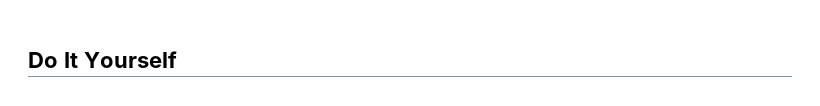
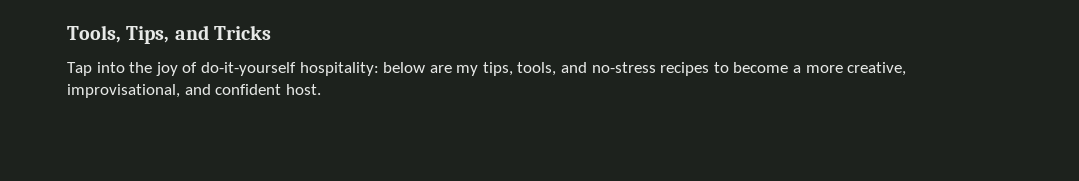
[28,51,177,68] Do It Yourself -> [67,25,272,44] [67,62,907,76] [67,84,321,98] Tools, Tips, and Tricks // Tap into the joy of do-it-yourself hospitality: below are my tips, tools, and no-stress recipes to become a more creative, improvisational, and confident host.

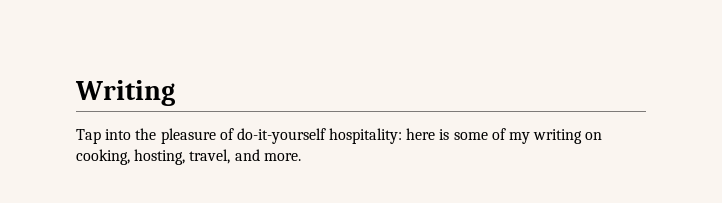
[67,25,272,44] Tools, Tips, and Tricks -> [75,80,175,106] Writing
[155,62,178,76] joy -> [160,128,216,144] pleasure
[383,62,907,76] [67,84,321,98] below are my tips, tools, and no-stress recipes to become a more creative, improvisational, and confident host. -> [406,128,603,144] [76,149,301,165] here is some of my writing on cooking, hosting, travel, and more.

